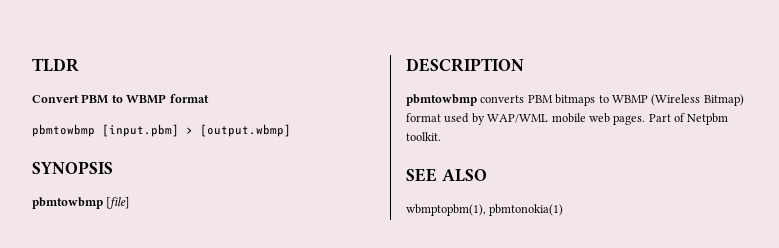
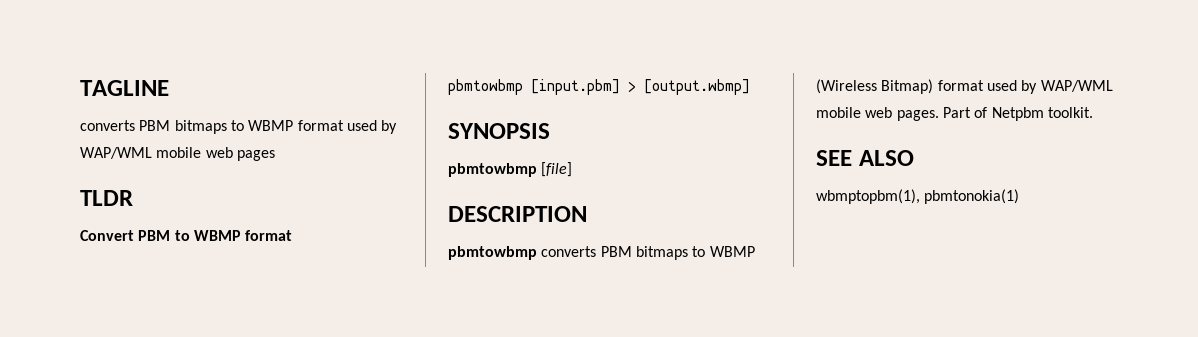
(32, 65) none -> [80,80,169,96] [80,120,398,134] [80,147,275,161] TAGLINE // converts PBM bitmaps to WBMP format used by WAP/WML mobile web pages //

